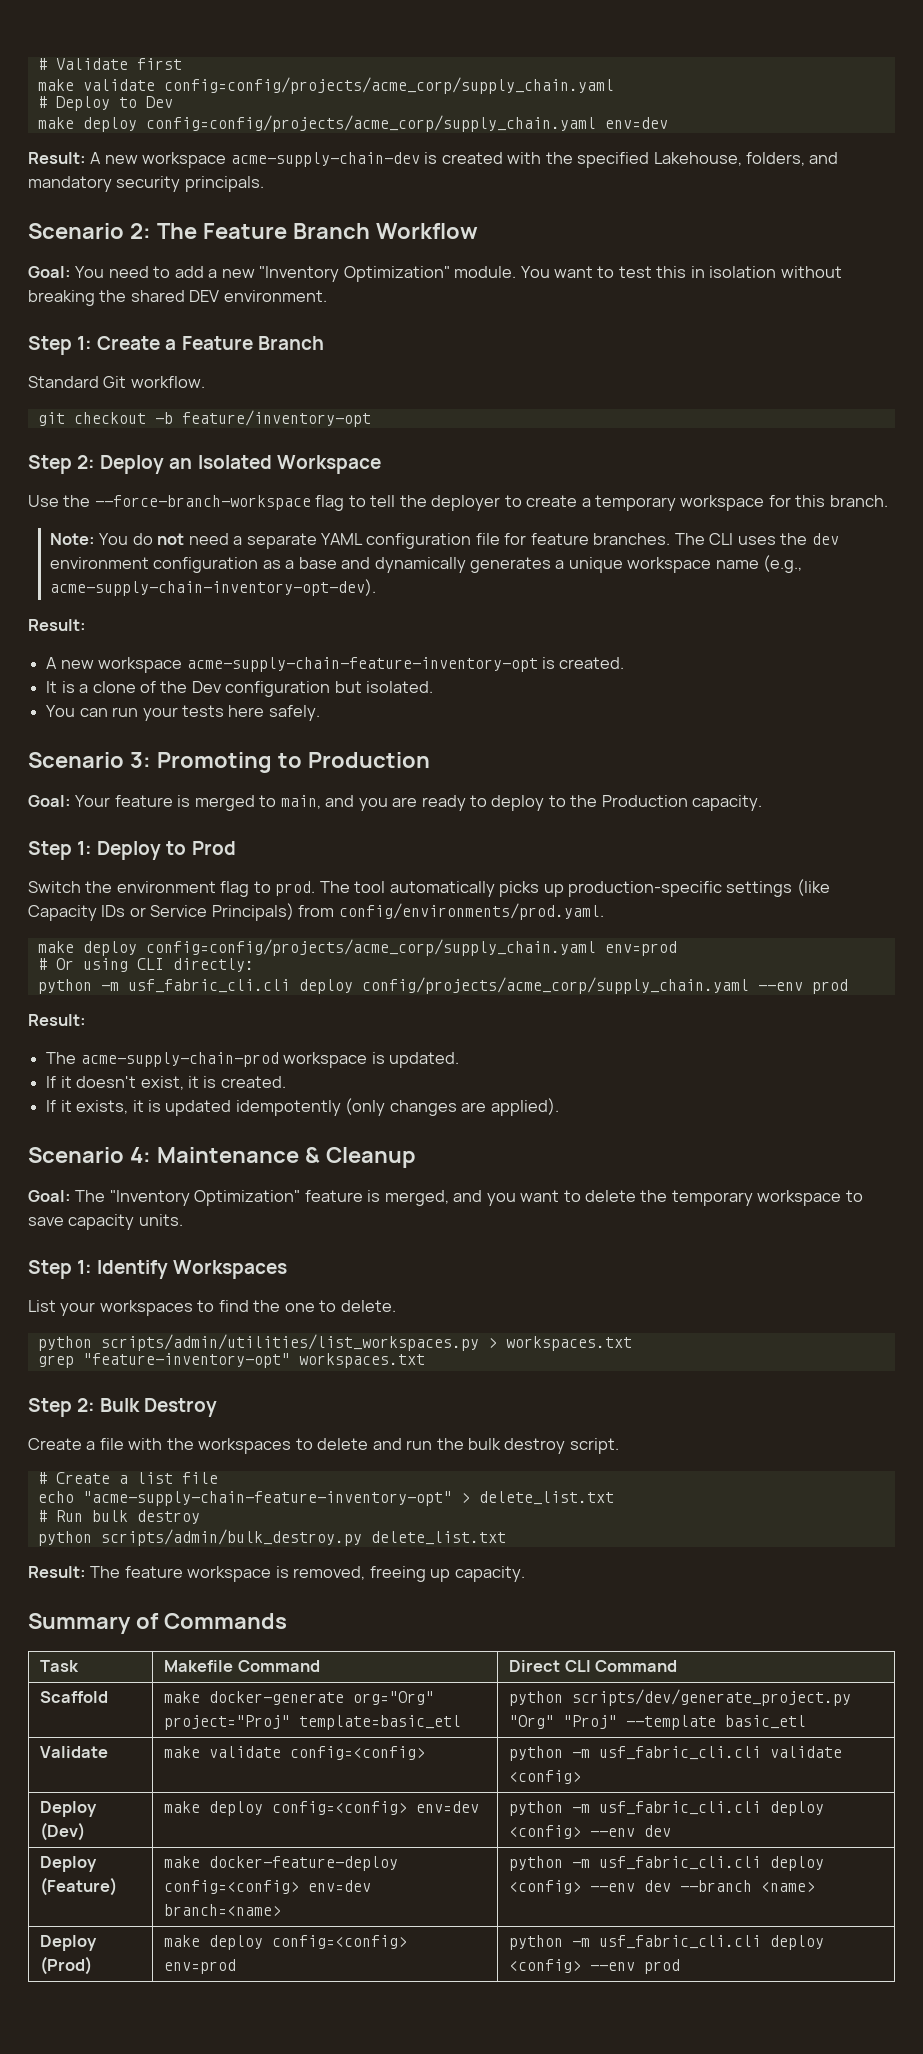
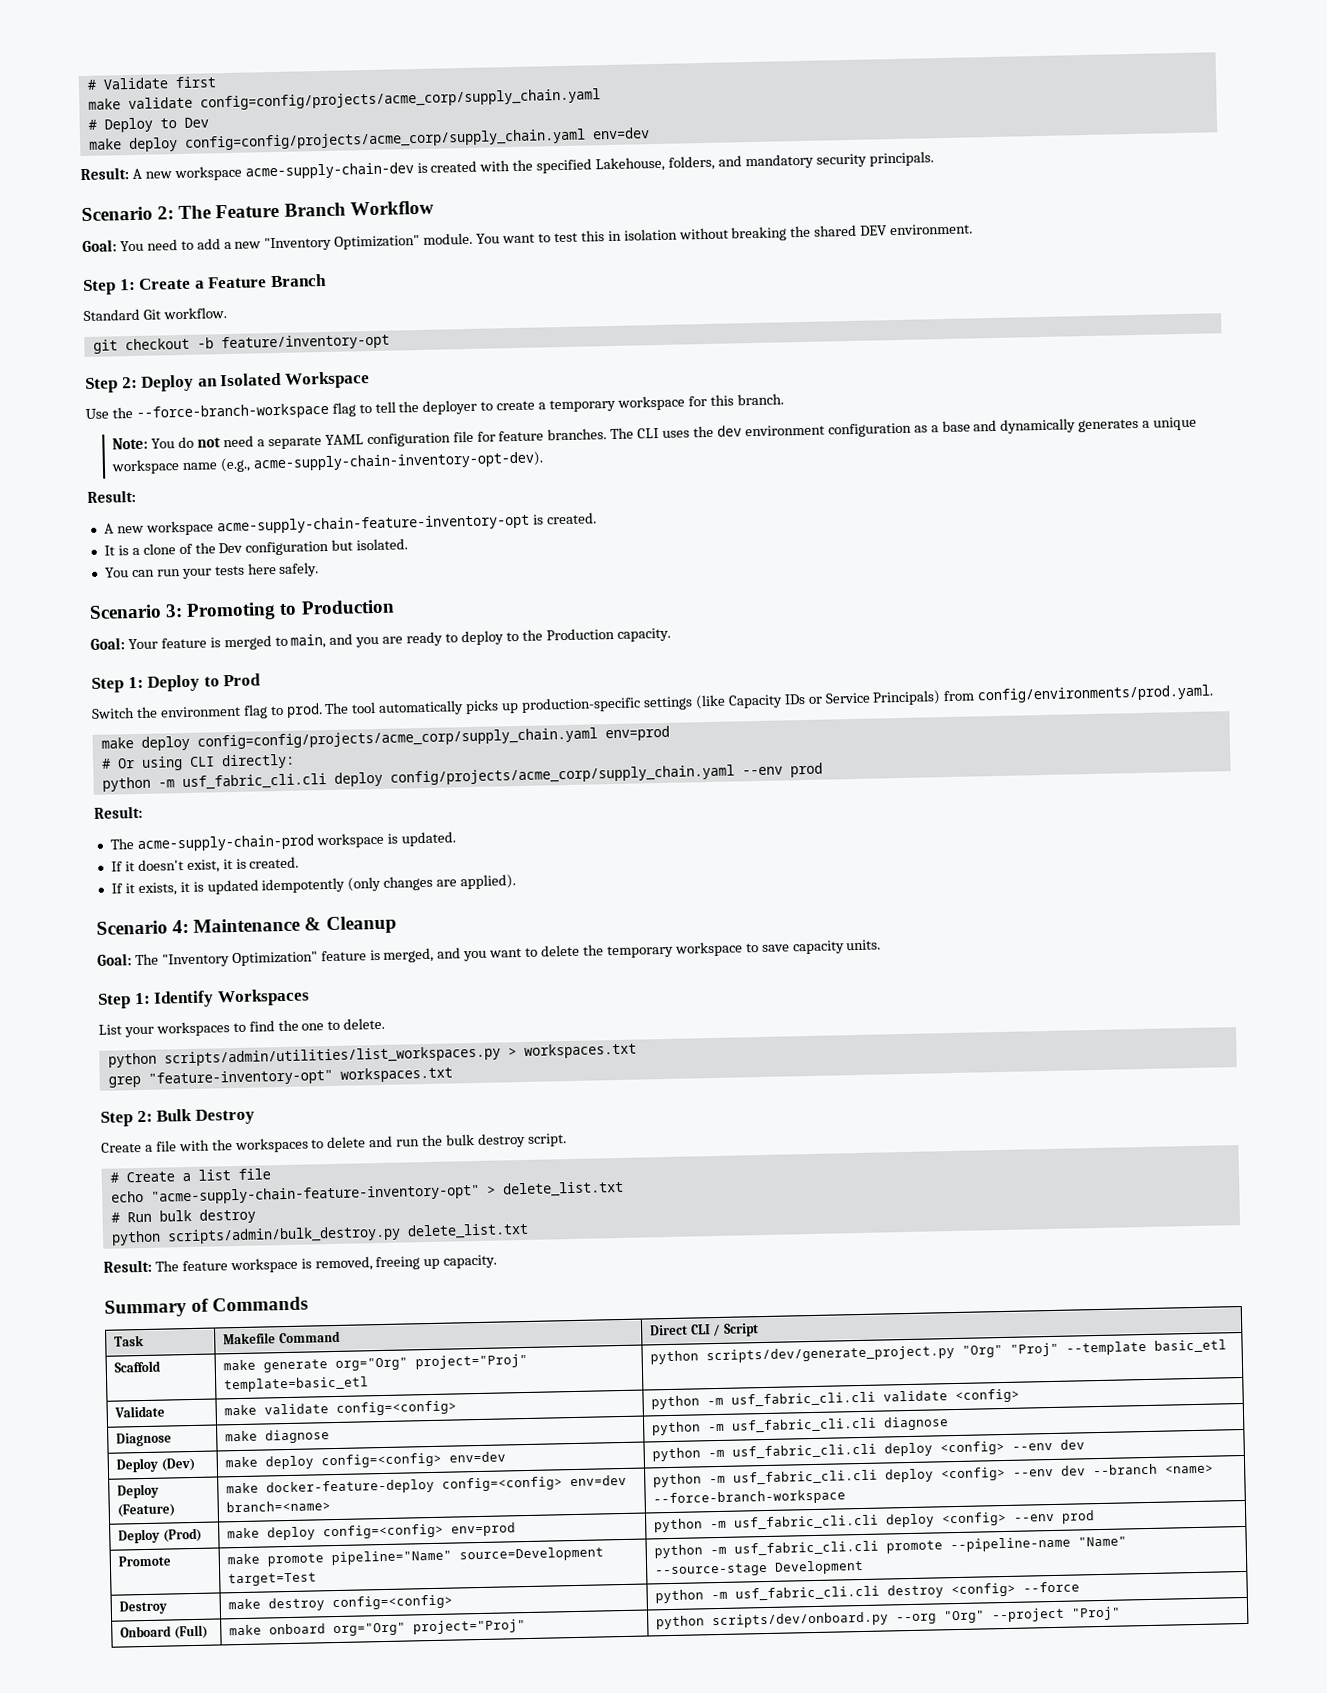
[595,1660,678,1672] Command -> [713,1323,759,1337] / Script
[209,1691,345,1705] docker-generate -> [263,1359,329,1373] generate
(582, 1777) none -> [116,1432,173,1447] [225,1429,331,1444] [652,1416,950,1436] // Diagnose | make diagnose | python -m usf_fabric_cli.cli diagnose
(816, 1887) none -> [653,1489,847,1507] --force-branch-workspace
(681, 1966) none -> [118,1555,172,1567] [227,1546,605,1567] [228,1572,318,1587] [654,1536,1128,1559] [655,1559,865,1578] [119,1600,168,1615] [228,1594,454,1612] [655,1581,1081,1604] [120,1624,208,1640] [229,1619,527,1637] [656,1606,1122,1630] // Promote | make promote pipeline="Name" source=Development target=Test | python -m usf_fabric_cli.cli promote --pipeline-name "Name" --source-stage Development // Destroy | make destroy config=<config> | python -m usf_fabric_cli.cli destroy <config> --force // Onboard (Full) | make onboard org="Org" project="Proj" | python scripts/dev/onboard.py --org "Org" --project "Proj"

